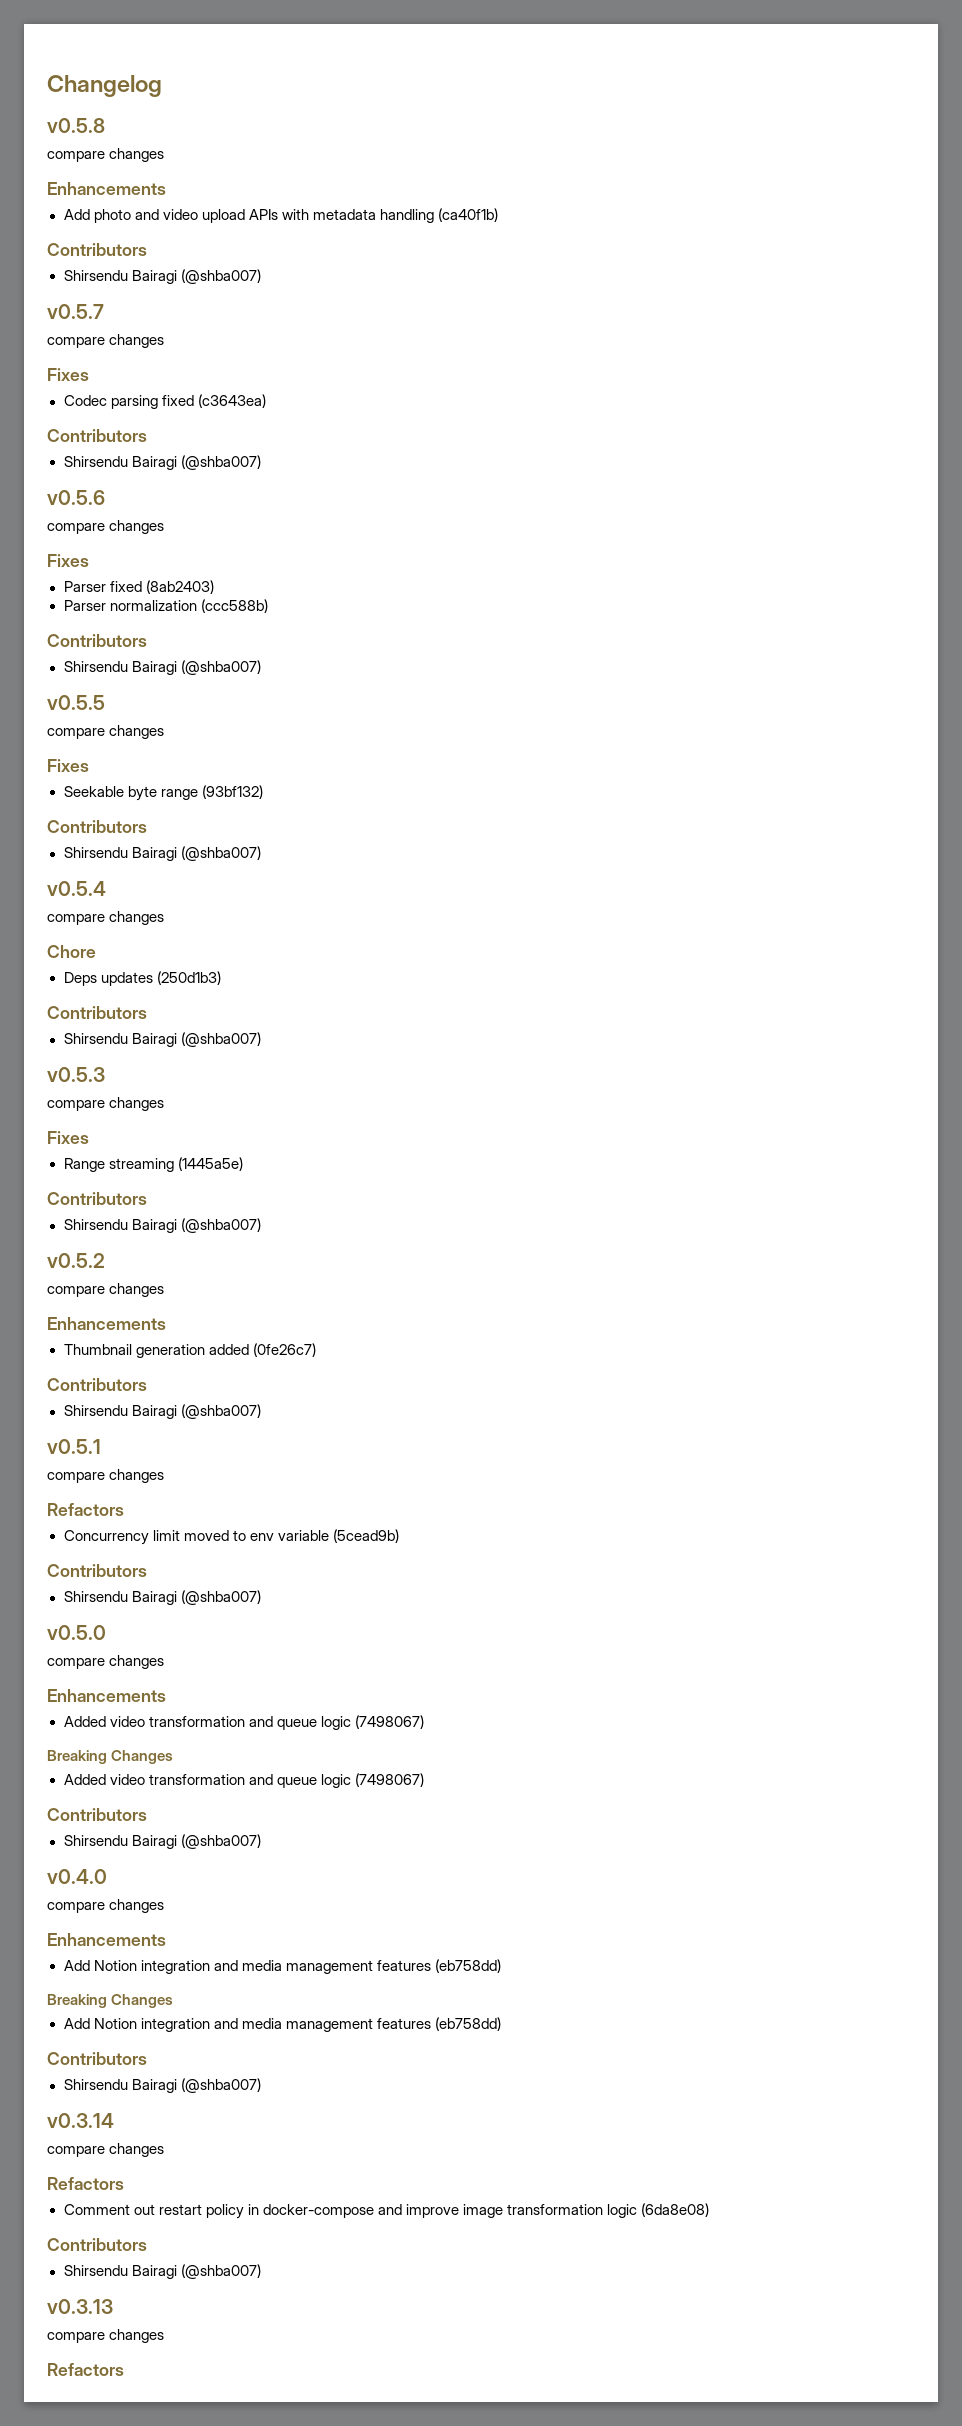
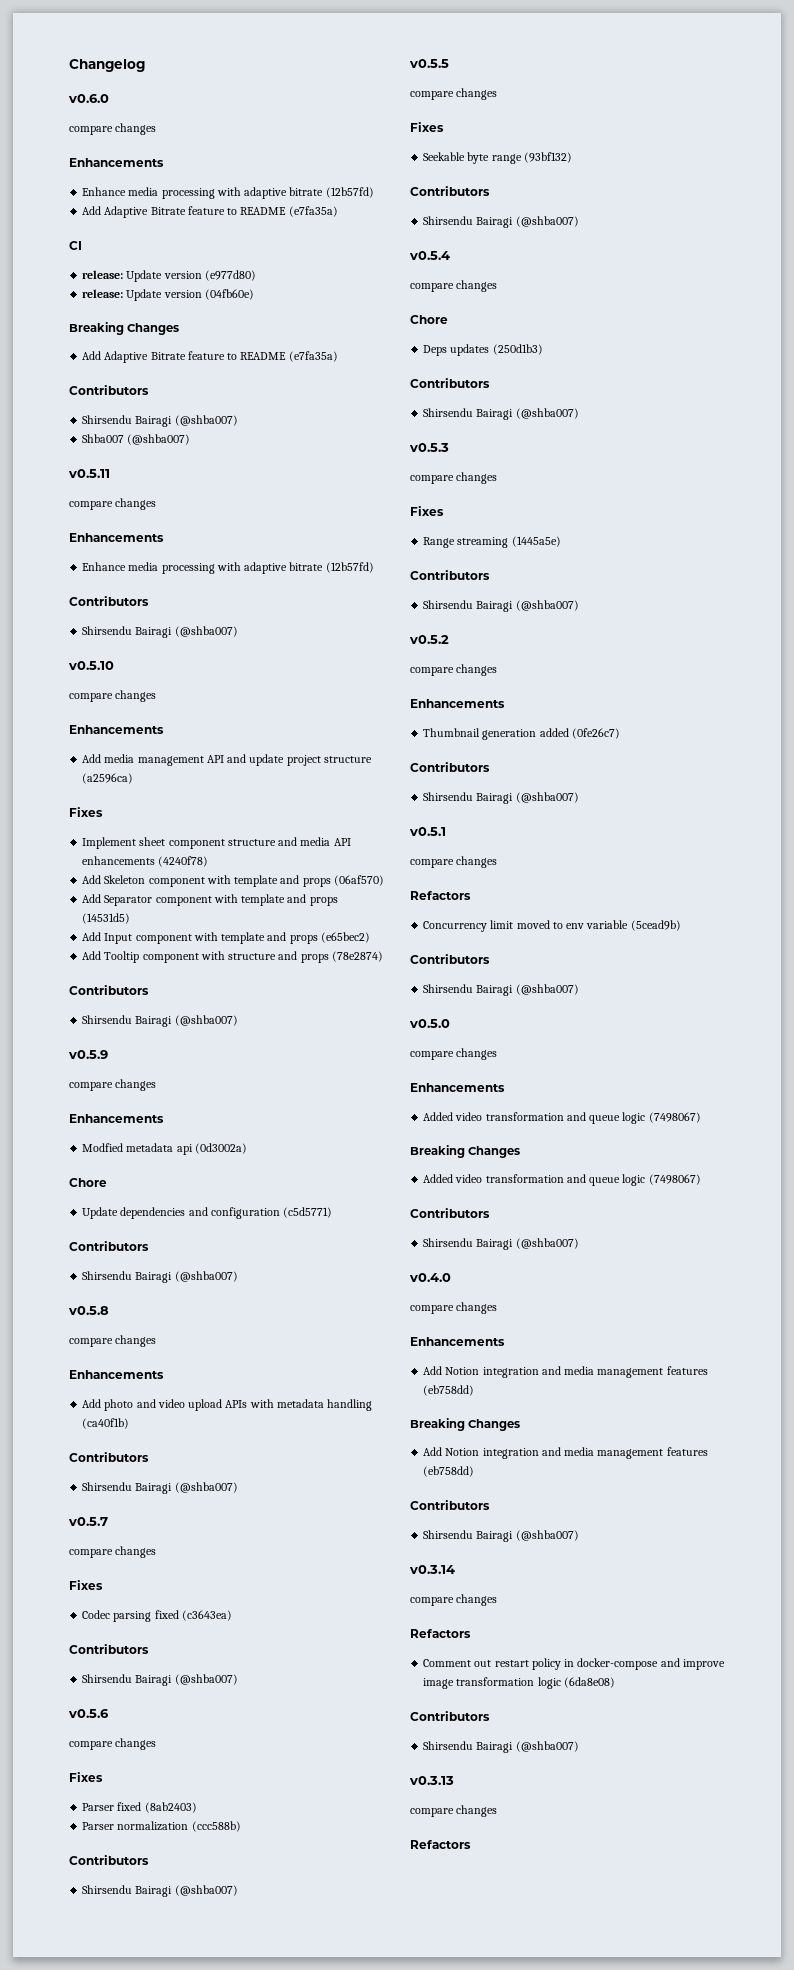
(162, 86) none -> [68,94,109,103] [69,123,157,135] [69,158,164,167] [82,187,374,199] [82,206,338,218] [69,241,82,250] [82,270,256,282] [82,289,254,301] [69,322,180,335] [82,351,338,363] [69,385,149,395] [82,415,238,427] [82,434,191,445] [68,469,110,478] [69,498,157,510] [69,533,164,542] [82,562,374,574] [69,596,149,606] [82,626,238,638] [68,661,114,670] [69,690,157,702] [69,725,164,734] [82,754,372,766] [82,773,134,784] [69,807,103,817] [82,837,351,849] [82,856,209,867] [82,875,384,887] [82,894,338,906] [82,913,131,924] [82,932,370,944] [82,951,383,963] [69,985,149,995] [82,1015,238,1027] [68,1050,108,1059] [69,1079,157,1091] [69,1114,164,1123] [82,1143,247,1155] [69,1178,107,1187] [82,1207,333,1219] [69,1241,149,1251] [82,1271,238,1283] // v0.6.0 // compare changes // Enhancements // Enhance media processing with adaptive bitrate (12b57fd) // Add Adaptive Bitrate feature to README (e7fa35a) // CI // release: Update version (e977d80) // release: Update version (04fb60e) // Breaking Changes // Add Adaptive Bitrate feature to README (e7fa35a) // Contributors // Shirsendu Bairagi (@shba007) // Shba007 (@shba007) // v0.5.11 // compare changes // Enhancements // Enhance media processing with adaptive bitrate (12b57fd) // Contributors // Shirsendu Bairagi (@shba007) // v0.5.10 // compare changes // Enhancements // Add media management API and update project structure (a2596ca) // Fixes // Implement sheet component structure and media API enhancements (4240f78) // Add Skeleton component with template and props (06af570) // Add Separator component with template and props (14531d5) // Add Input component with template and props (e65bec2) // Add Tooltip component with structure and props (78e2874) // Contributors // Shirsendu Bairagi (@shba007) // v0.5.9 // compare changes // Enhancements // Modfied metadata api (0d3002a) // Chore // Update dependencies and configuration (c5d5771) // Contributors // Shirsendu Bairagi (@shba007)

